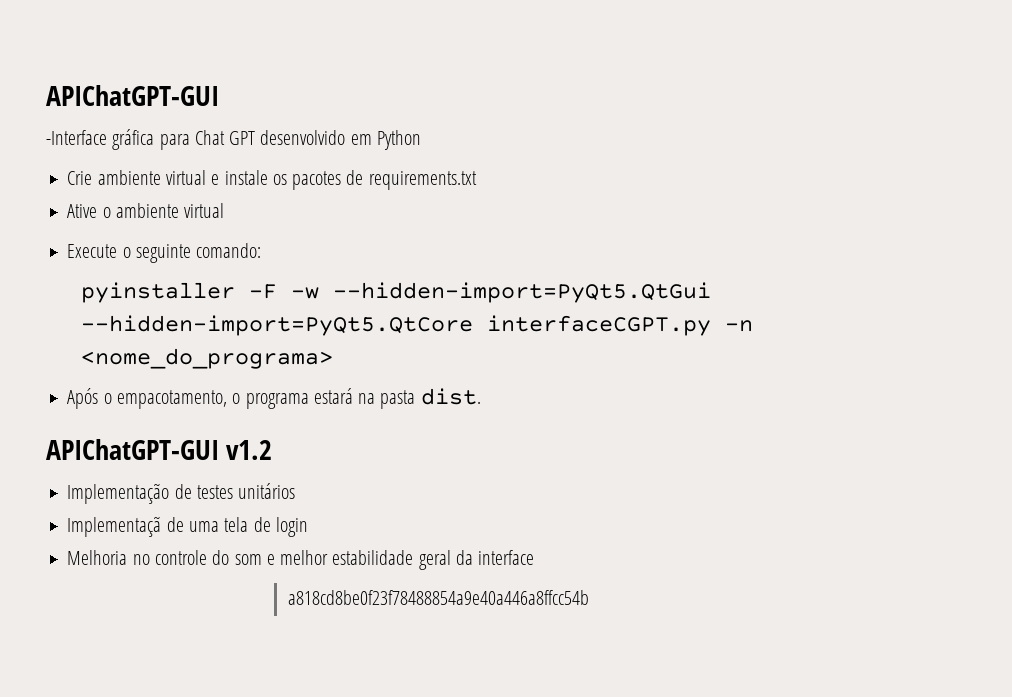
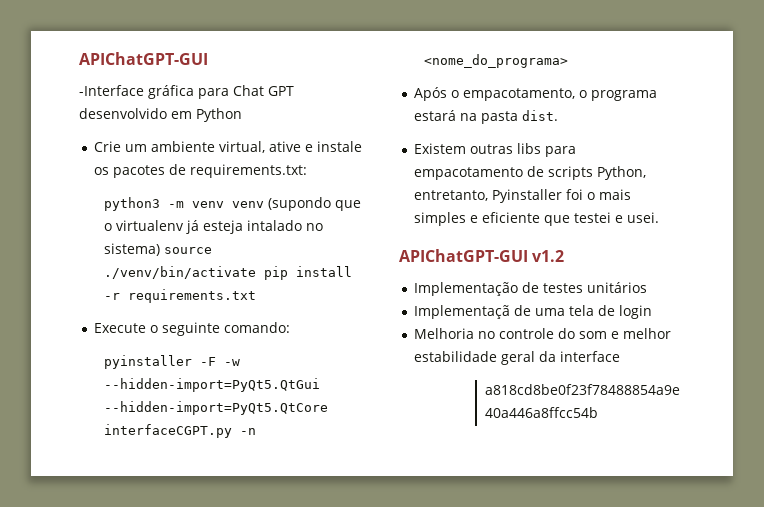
[97,170,206,185] ambiente virtual -> [124,141,301,153] um ambiente virtual, ative
[368,171,477,190] [67,203,225,218] requirements.txt // Ative o ambiente virtual -> [189,164,307,178] [103,197,361,211] [103,220,323,234] [103,243,212,256] [103,266,352,280] [103,289,256,303] requirements.txt: // python3 -m venv venv (supondo que o virtualenv já esteja intalado no sistema) source ./venv/bin/activate pip install -r requirements.txt
(481, 396) none -> [413,143,576,157] [413,166,646,180] [413,189,631,203] [413,212,659,226] // Existem outras libs para empacotamento de scripts Python, entretanto, Pyinstaller foi o mais simples e eficiente que testei e usei.

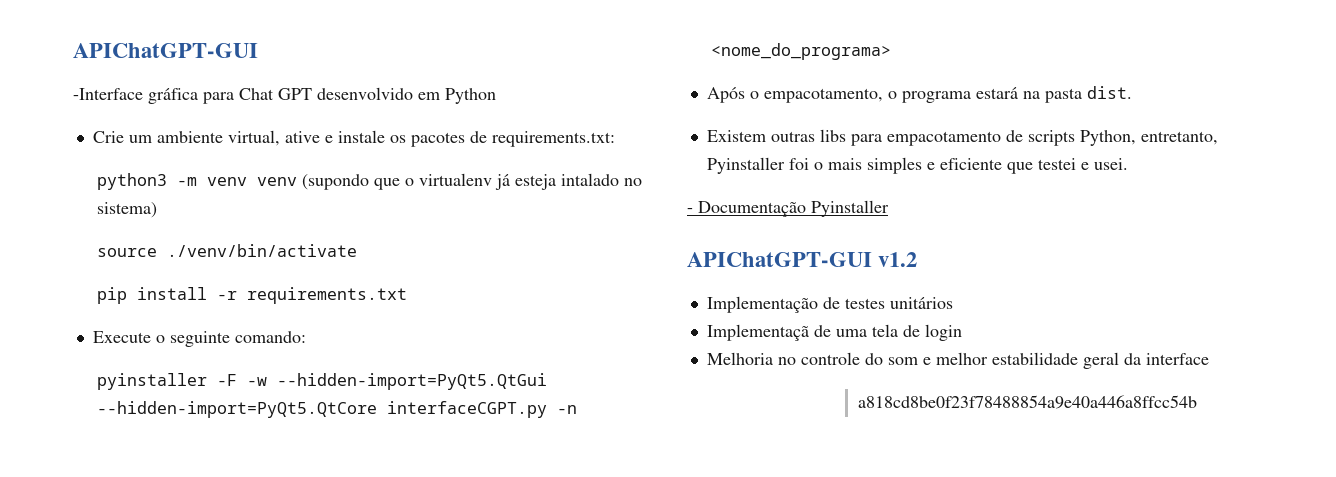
(160, 249) none -> (158, 210) //
(256, 272) none -> (358, 250) //
(659, 217) none -> [687,200,889,217] // - Documentação Pyinstaller

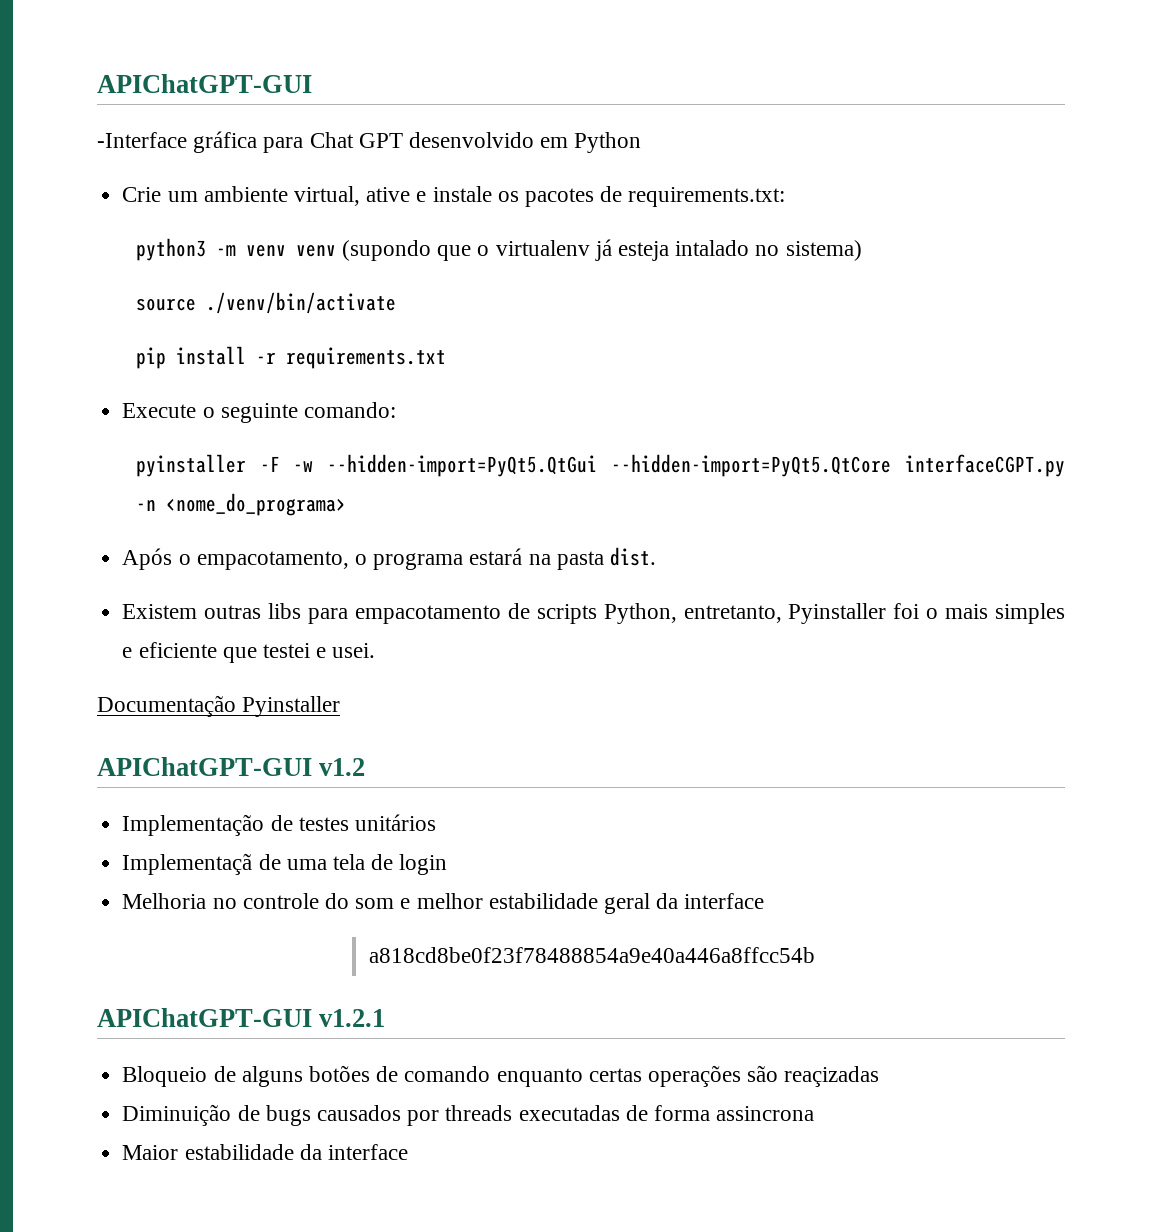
[687,208,693,213] - -> (376, 650) none
(1197, 402) none -> [97,1008,386,1027] [122,1065,880,1087] [122,1104,815,1126] [122,1144,408,1160] // APIChatGPT-GUI v1.2.1 // Bloqueio de alguns botões de comando enquanto certas operações são reaçizadas // Diminuição de bugs causados por threads executadas de forma assincrona // Maior estabilidade da interface

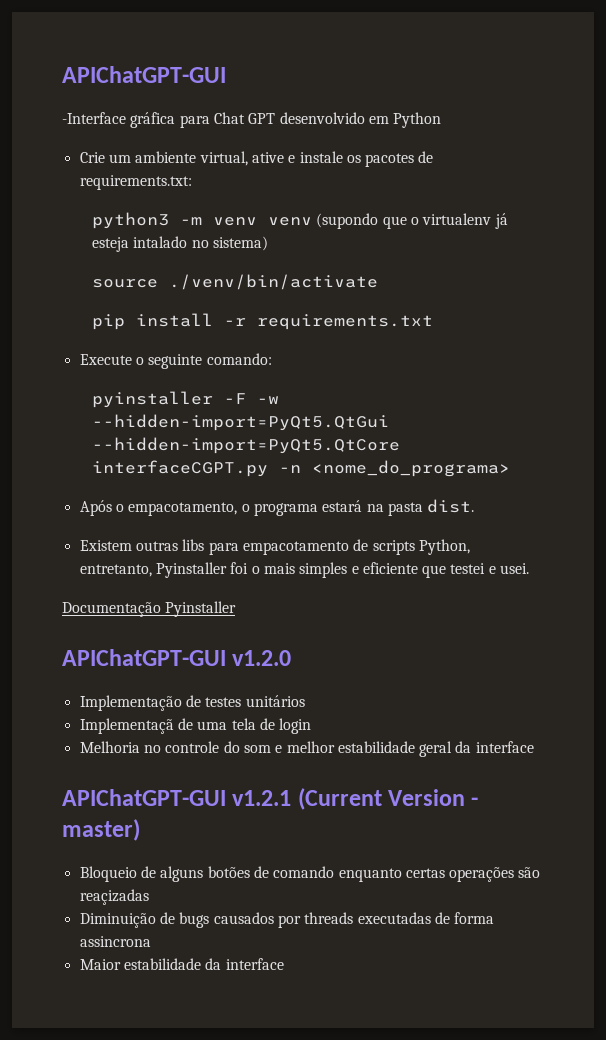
[319,758,366,776] v1.2 -> [232,650,292,666] v1.2.0
[368,947,815,963] // a818cd8be0f23f78488854a9e40a446a8ffcc54b -> (534, 747) none
(386, 1018) none -> [297,788,479,810] [62,819,140,841] (Current Version - master)

